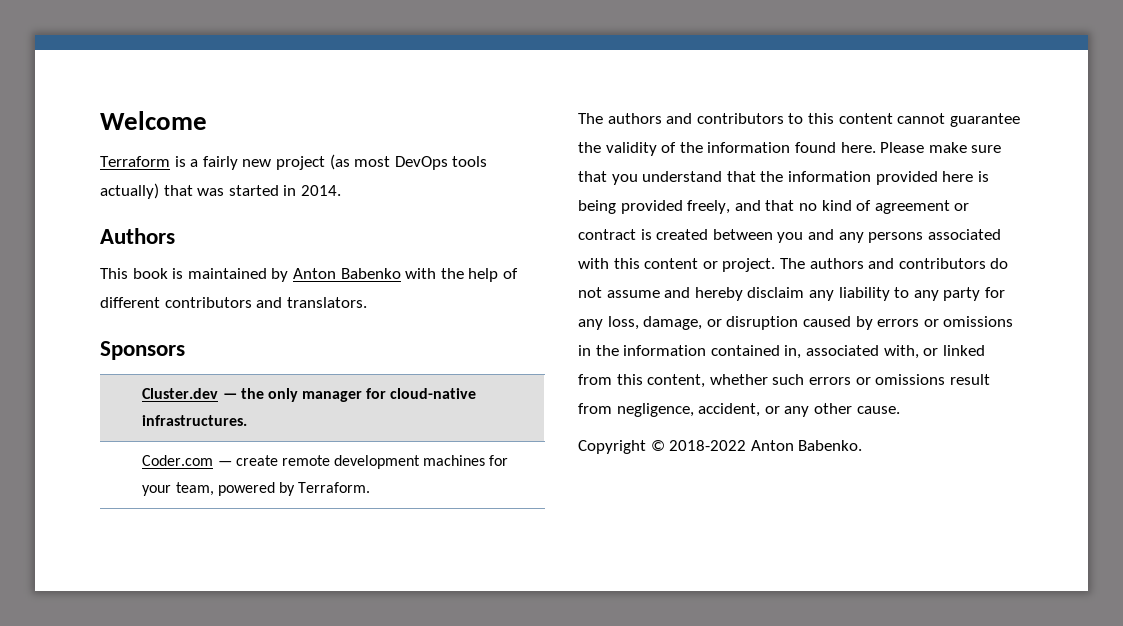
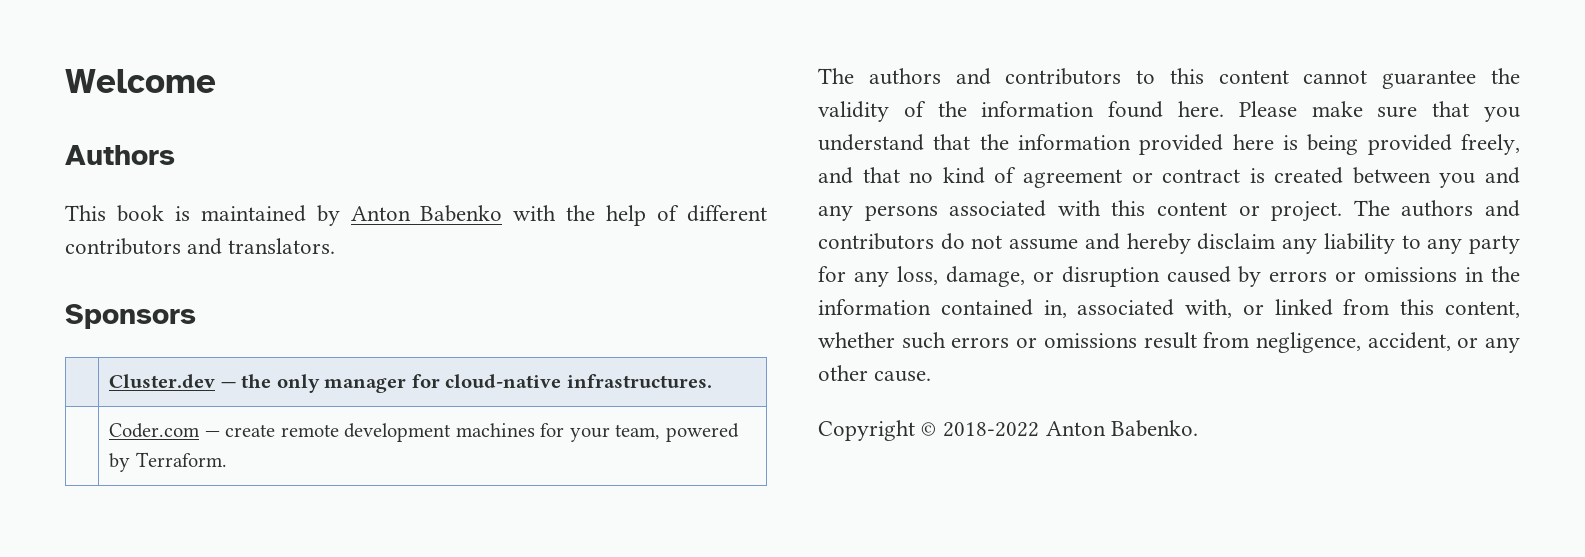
[100,154,488,170] [100,183,341,199] // Terraform is a fairly new project (as most DevOps tools actually) that was started in 2014. -> (216, 81) none

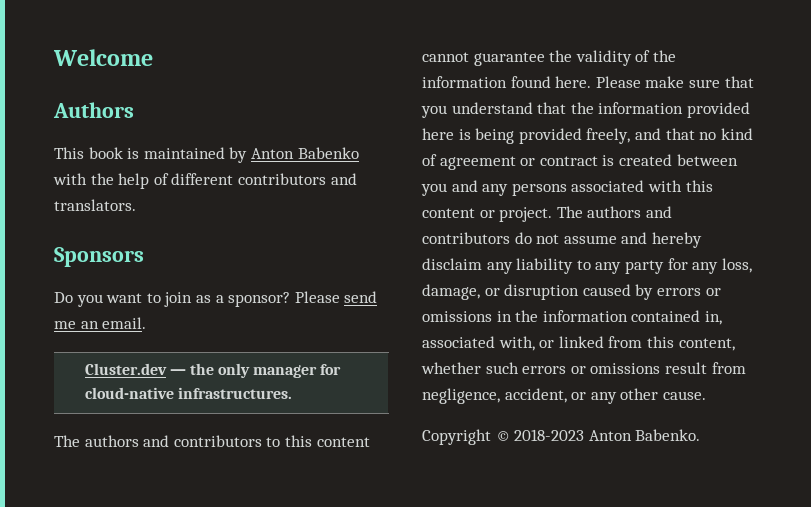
(196, 316) none -> [54,291,378,307] [54,317,147,329] // Do you want to join as a sponsor? Please send me an email.
[108,423,739,442] [108,452,227,472] // | Coder.com — create remote development machines for your team, powered by Terraform. -> (292, 393) none
[943,422,1040,437] 2018-2022 -> [514,429,585,441] 2018-2023

